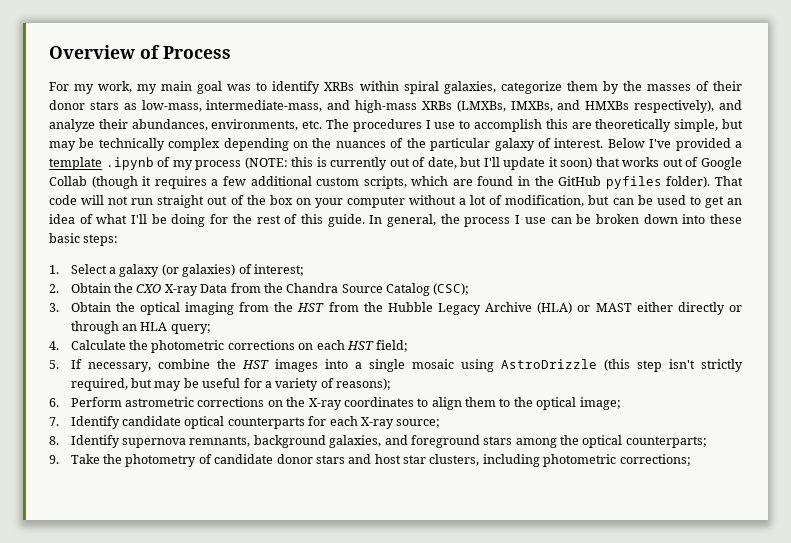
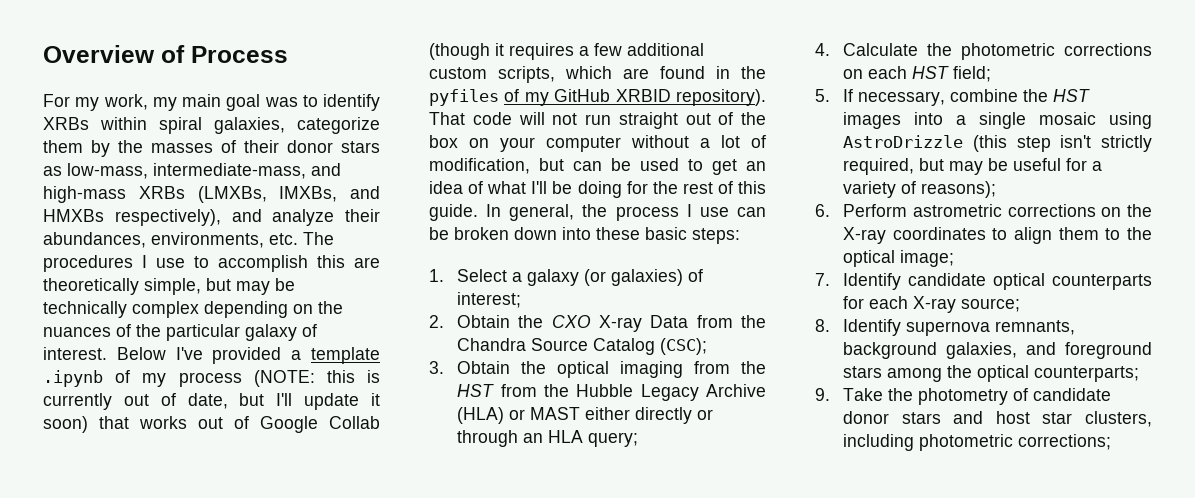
[558,176,711,189] GitHub pyfiles folder). -> [429,89,766,106] pyfiles of my GitHub XRBID repository).

